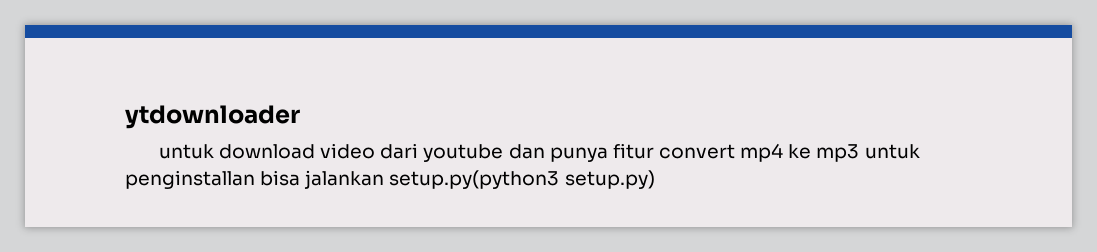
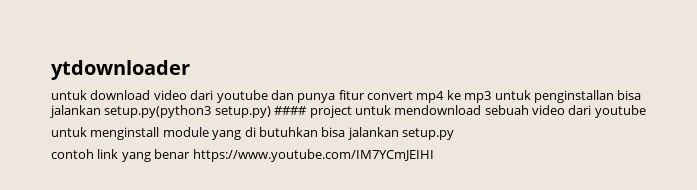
(655, 179) none -> [274,105,646,118] [51,127,454,140] [51,149,434,162] #### project untuk mendownload sebuah video dari youtube // untuk menginstall module yang di butuhkan bisa jalankan setup.py // contoh link yang benar https://www.youtube.com/IM7YCmJEIHI

